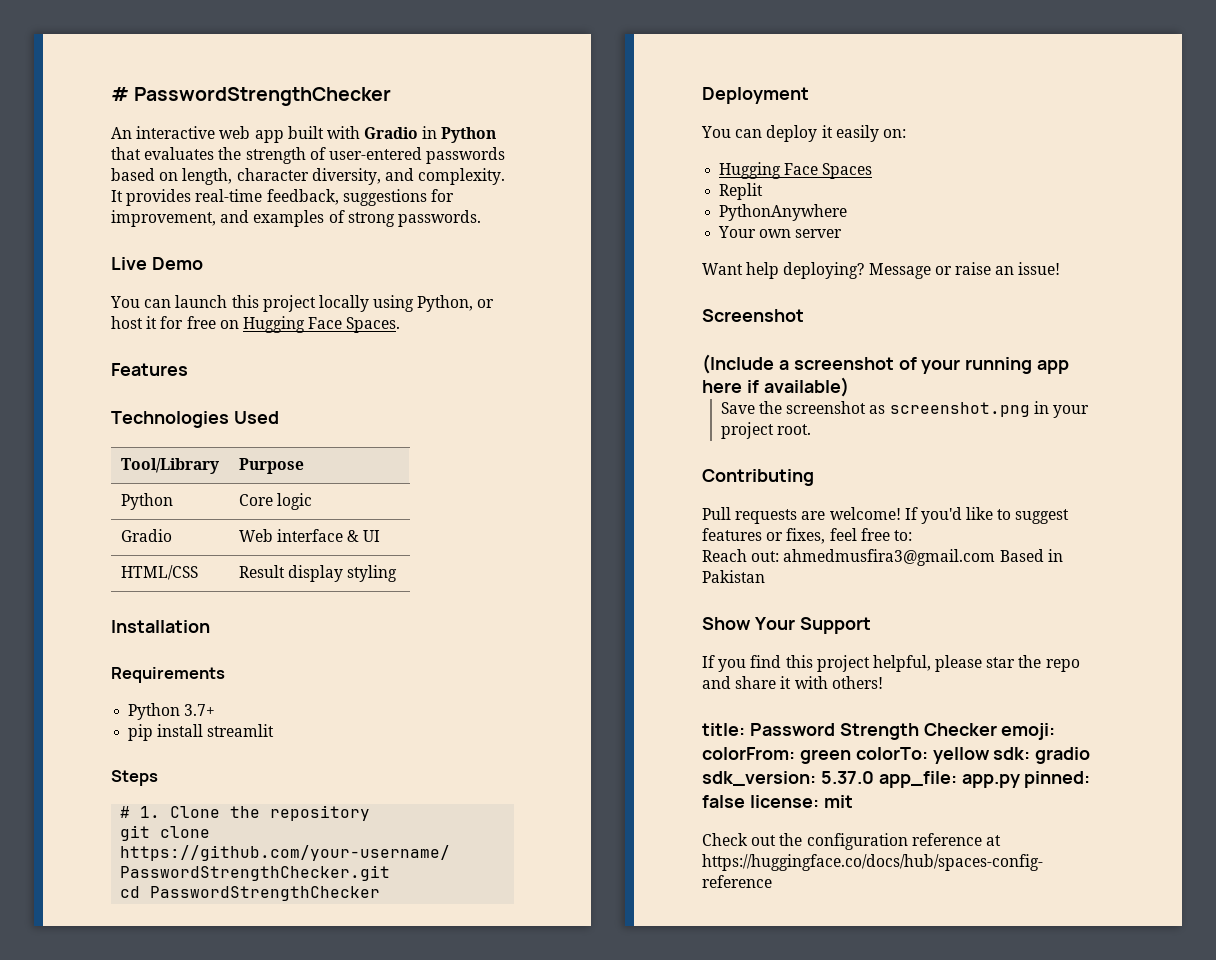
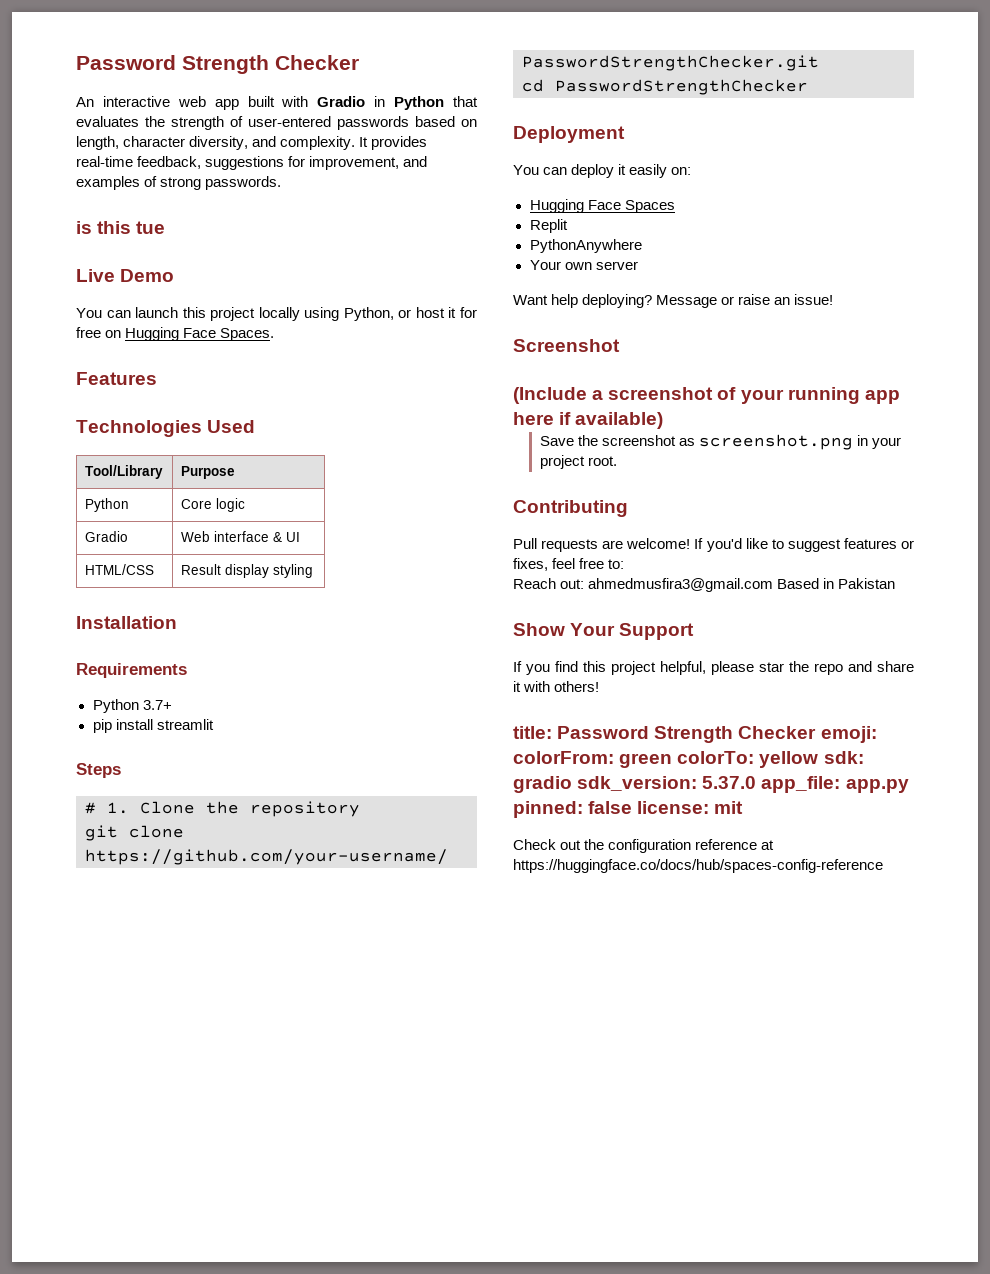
[111,87,392,106] # PasswordStrengthChecker -> [76,55,359,74] Password Strength Checker
(481, 218) none -> [76,221,166,234] // is this tue

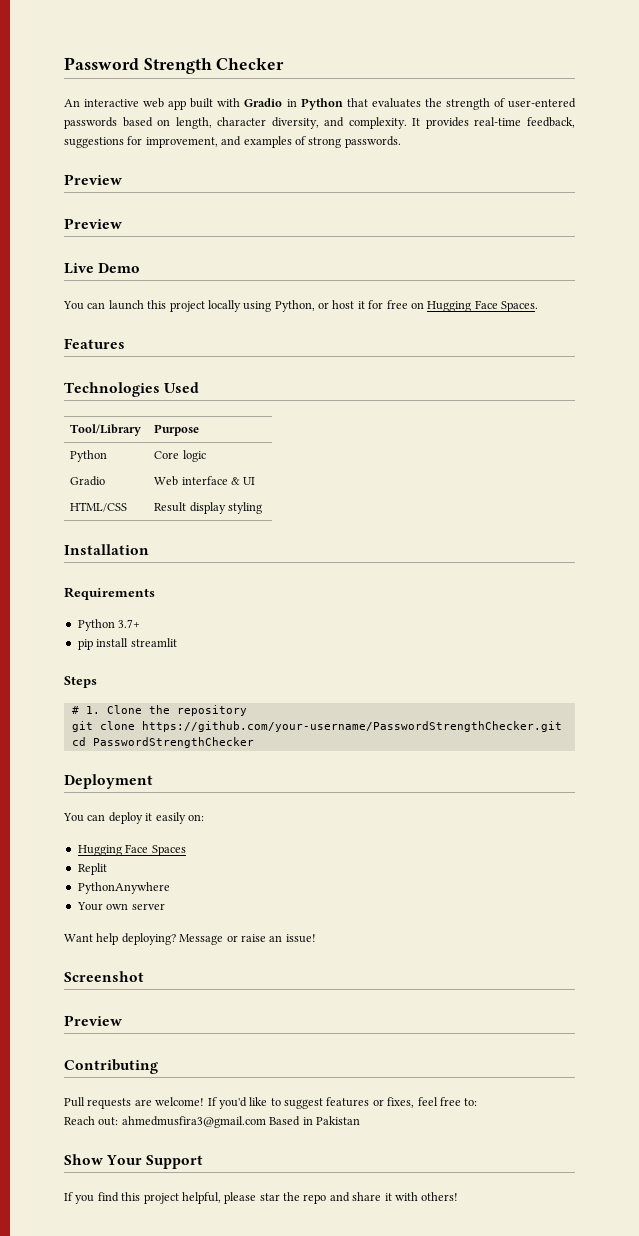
[76,221,166,234] is this tue -> [64,174,122,185] [64,218,122,229] Preview // Preview
[513,387,900,404] [513,412,664,429] [539,434,902,450] [539,455,617,469] (Include a screenshot of your running app here if available) // Save the screenshot as screenshot.png in your project root. -> [64,1015,122,1026] Preview
[513,726,877,743] [513,751,864,768] [513,776,909,793] [513,801,744,818] [513,839,775,853] [513,859,883,873] // title: Password Strength Checker emoji: colorFrom: green colorTo: yellow sdk: gradio sdk_version: 5.37.0 app_file: app.py pinned: false license: mit // Check out the configuration reference at https://huggingface.co/docs/hub/spaces-config-reference -> (459, 1196) none

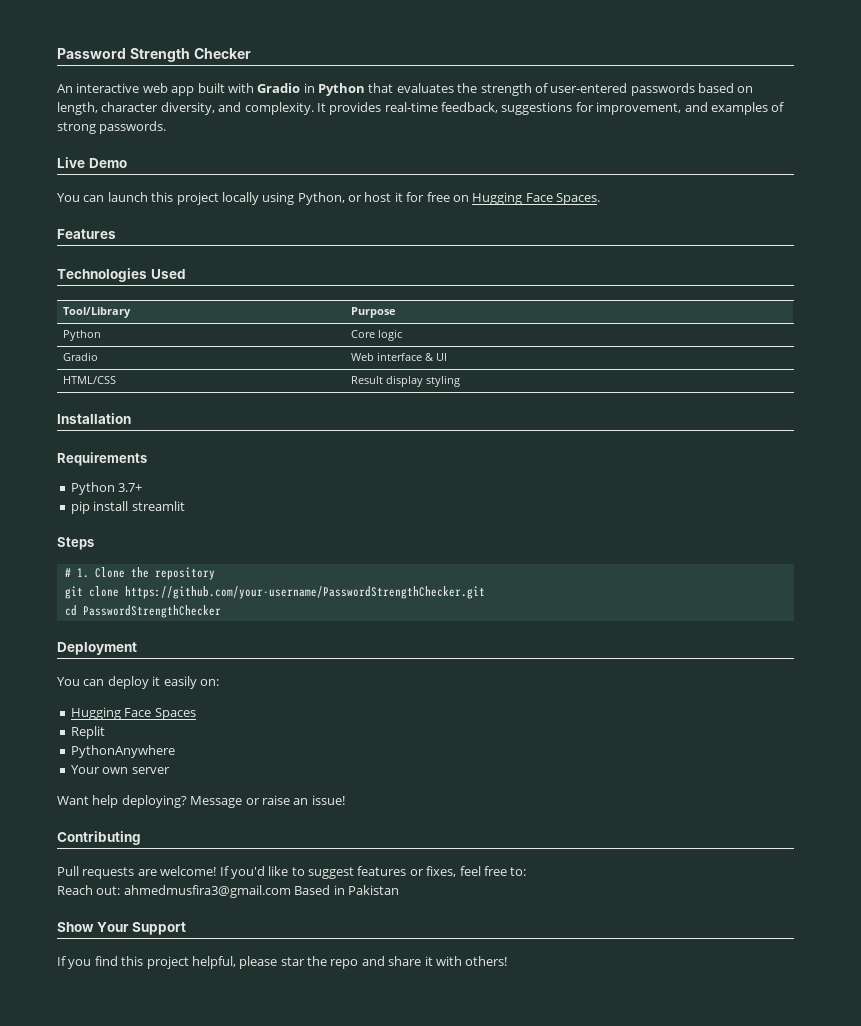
[64,174,122,185] [64,218,122,229] // Preview // Preview -> (167, 127) none
[64,971,144,982] [64,1015,122,1026] // Screenshot // Preview -> (345, 800) none

